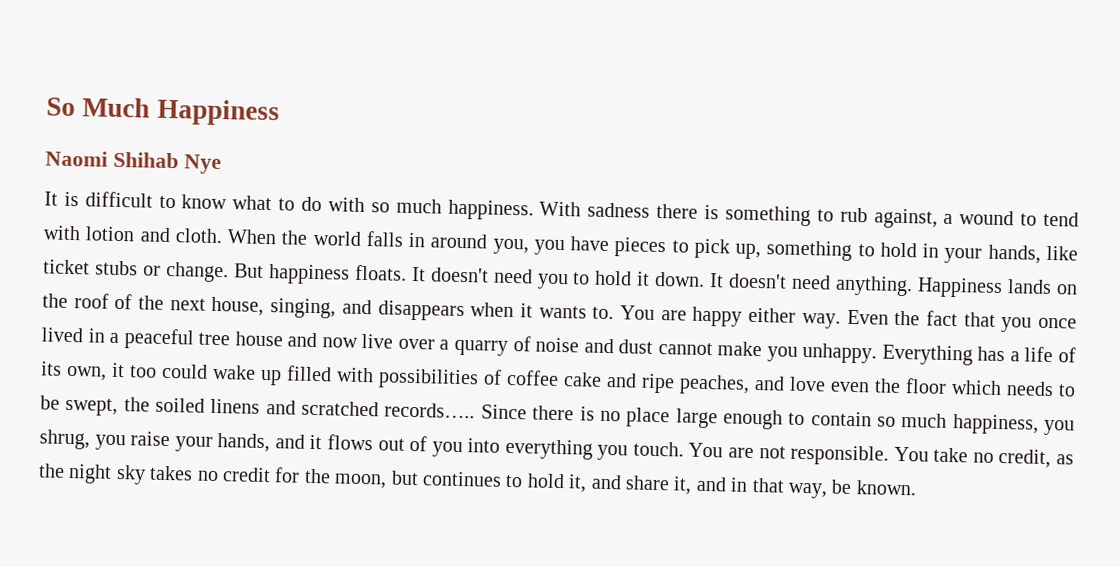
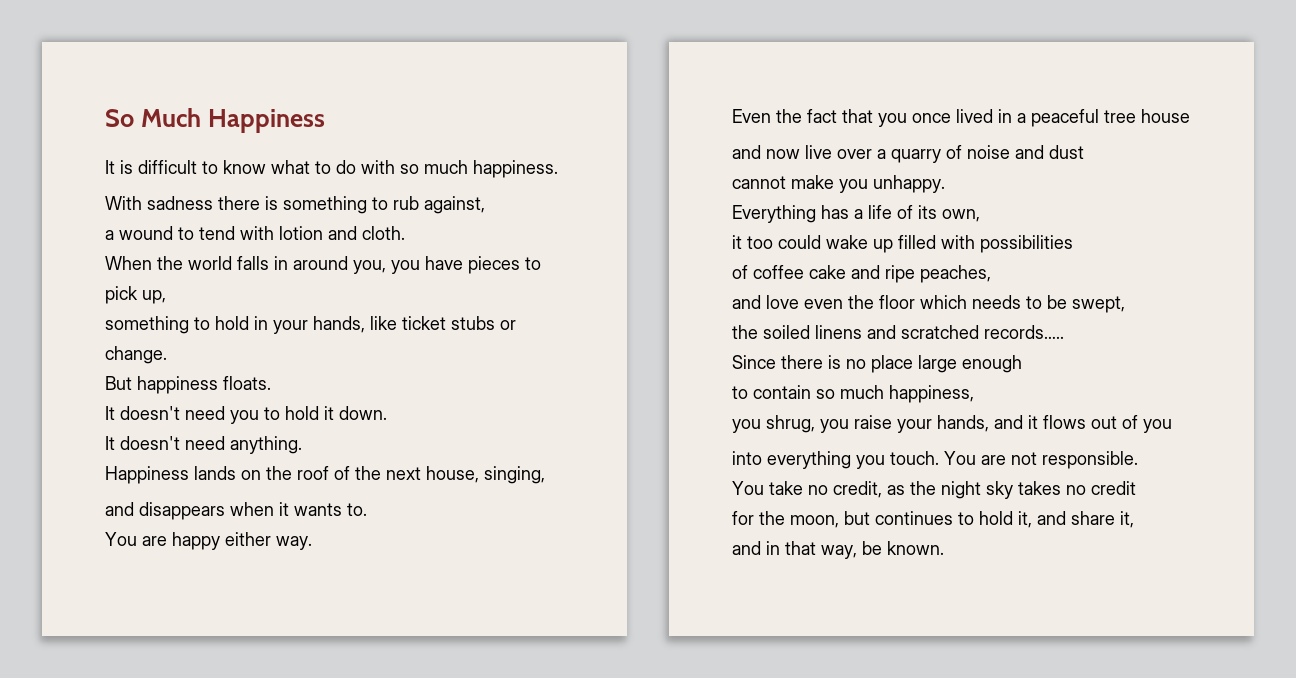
[45,150,222,175] // Naomi Shihab Nye -> (325, 121) none
(534, 210) none -> (558, 169) //
(938, 218) none -> (485, 205) //
(223, 236) none -> (405, 233) //
(762, 251) none -> (166, 297) //
(229, 272) none -> (167, 355) //
(407, 272) none -> (271, 383) //
(706, 279) none -> (387, 413) //
(914, 286) none -> (302, 445) //
(337, 308) none -> (545, 475) //
(615, 313) none -> (367, 509) //
(841, 320) none -> (312, 543) //
(283, 339) none -> (1190, 116) //
(654, 346) none -> (1084, 152) //
(878, 353) none -> (945, 184) //
(107, 373) none -> (980, 215) //
(479, 379) none -> (1073, 244) //
(750, 384) none -> (991, 274) //
(119, 407) none -> (1125, 304) //
(476, 410) none -> (1064, 332) //
(783, 419) none -> (1022, 364) //
(1039, 424) none -> (974, 394) //
(463, 449) none -> (1172, 426) //
(890, 455) none -> (1138, 460) //
(271, 475) none -> (1136, 488) //
(693, 485) none -> (1134, 519) //

